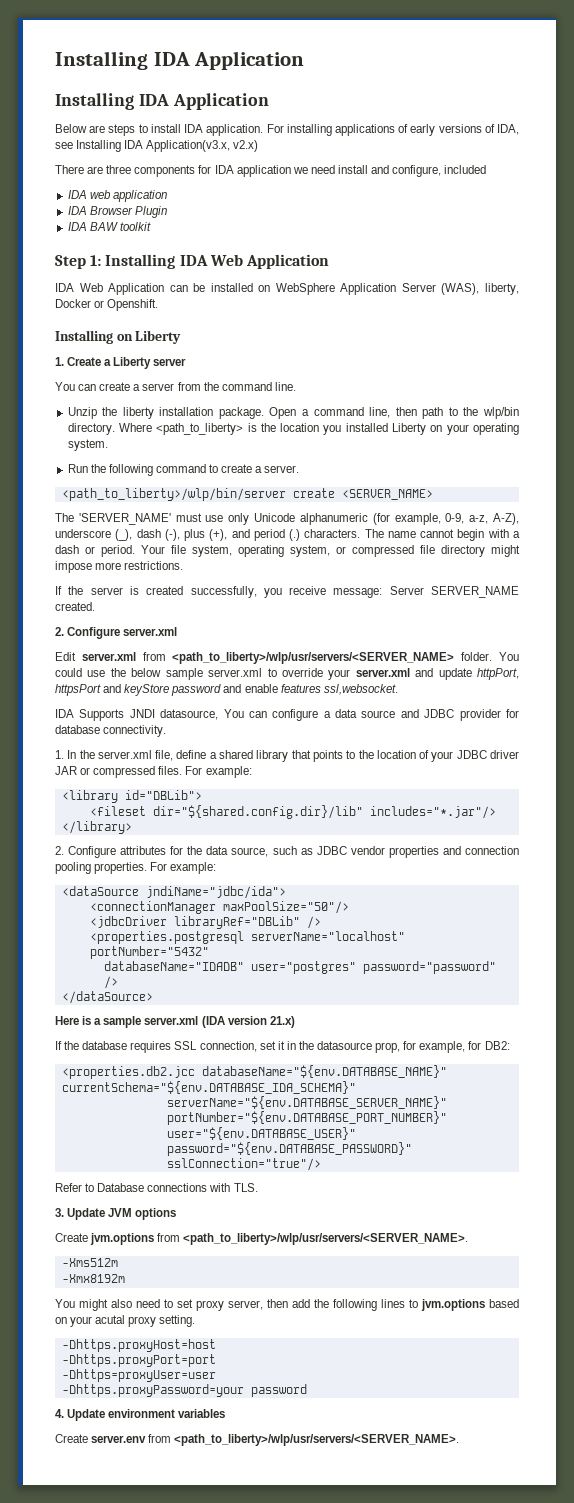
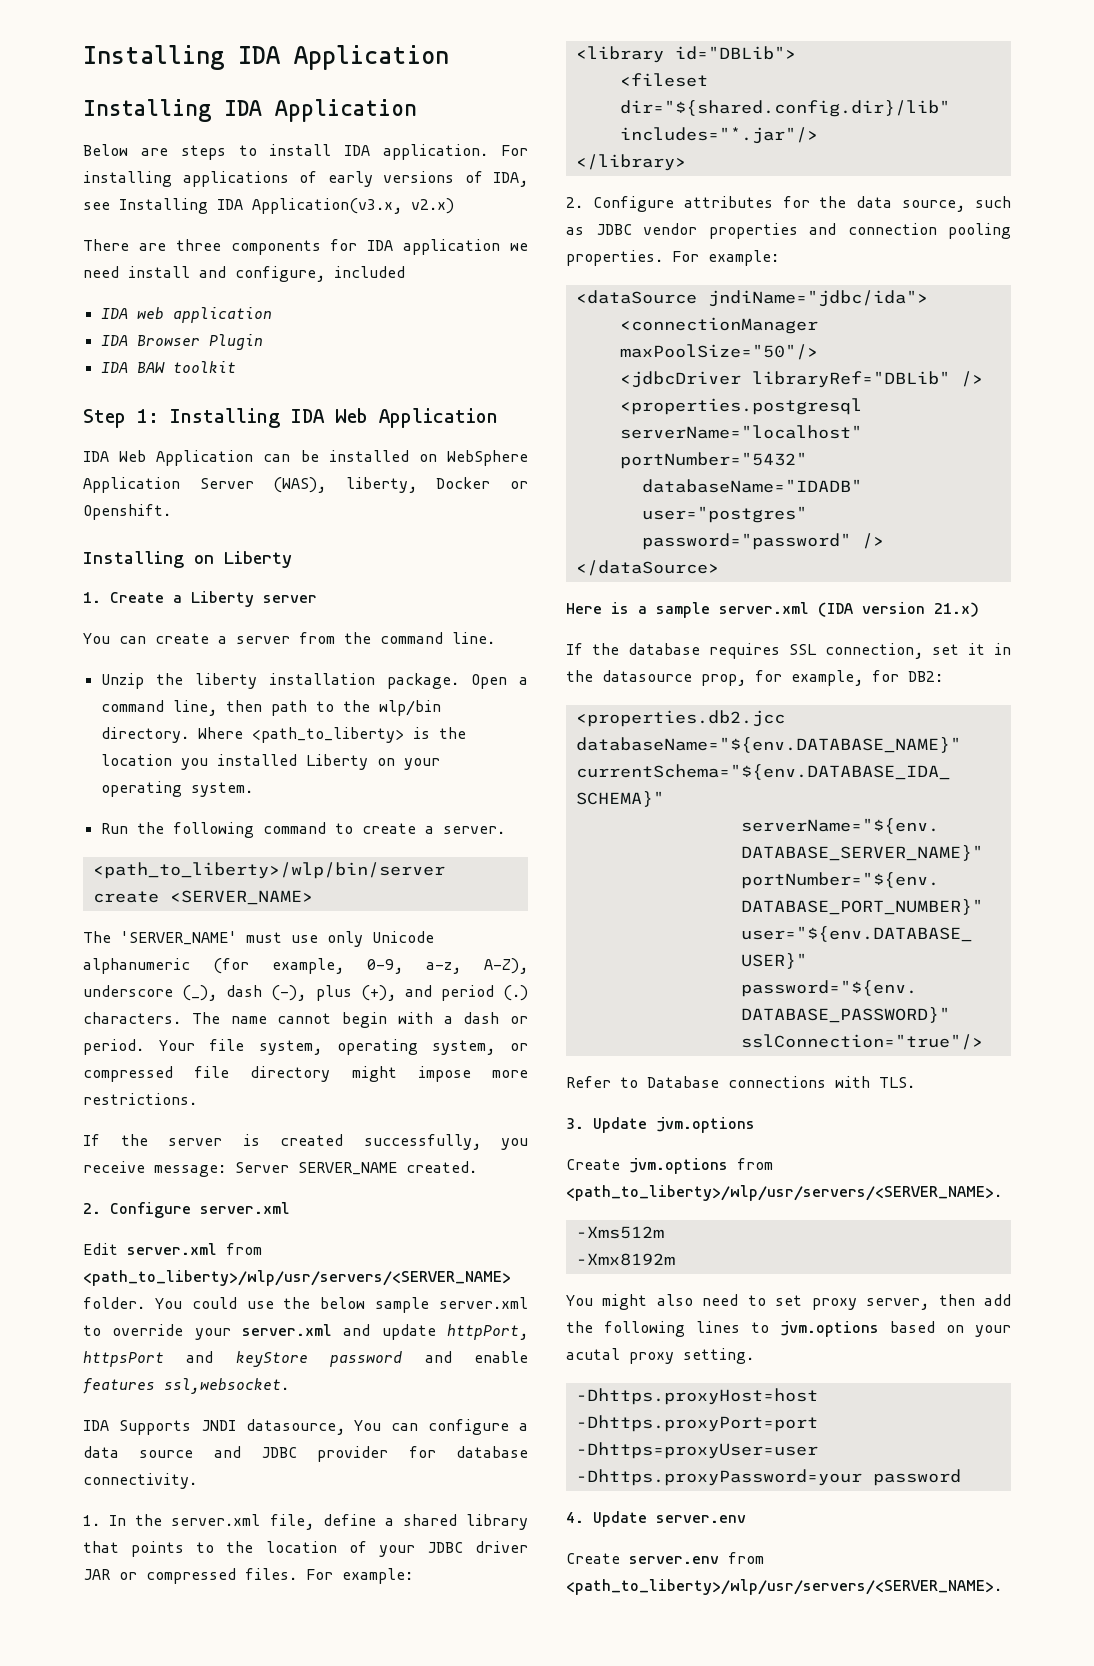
[108,1208,177,1220] JVM options -> [656,1117,755,1133] jvm.options
[108,1409,226,1418] environment variables -> [656,1515,746,1523] server.env

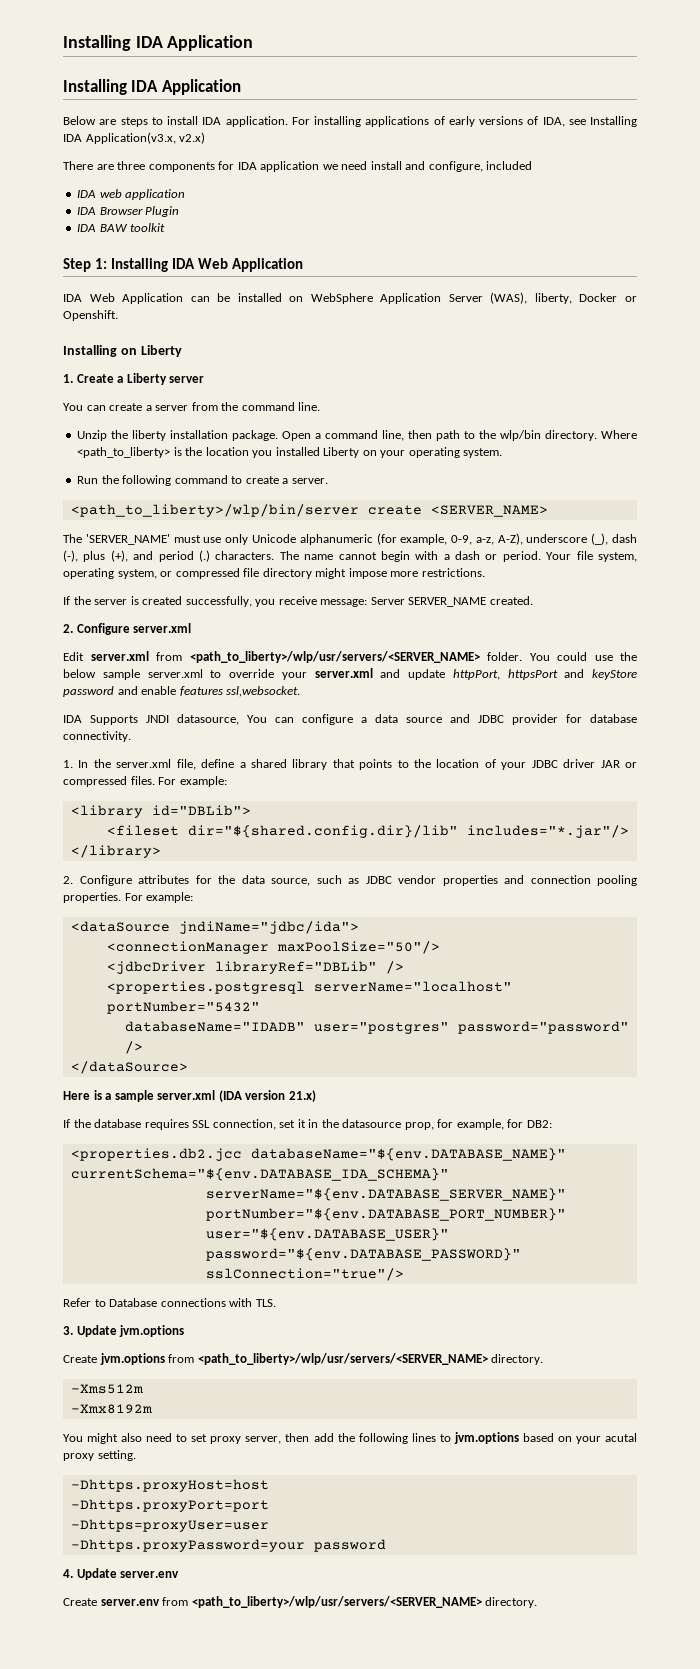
[566,1185,1002,1201] <path_to_liberty>/wlp/usr/servers/<SERVER_NAME>. -> [197,1353,544,1365] <path_to_liberty>/wlp/usr/servers/<SERVER_NAME> directory.
[566,1579,1002,1595] <path_to_liberty>/wlp/usr/servers/<SERVER_NAME>. -> [191,1596,538,1608] <path_to_liberty>/wlp/usr/servers/<SERVER_NAME> directory.

